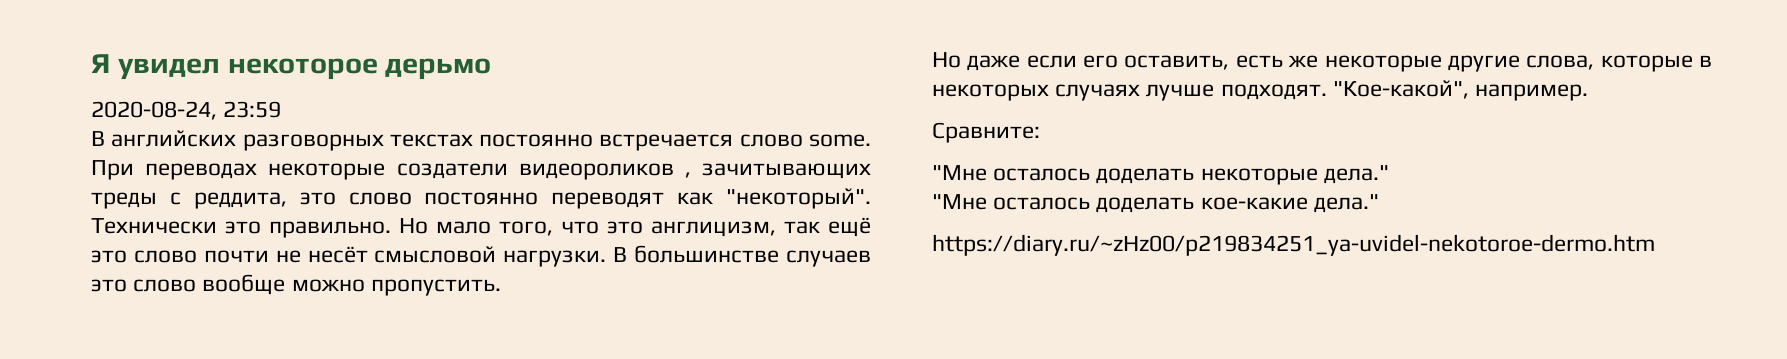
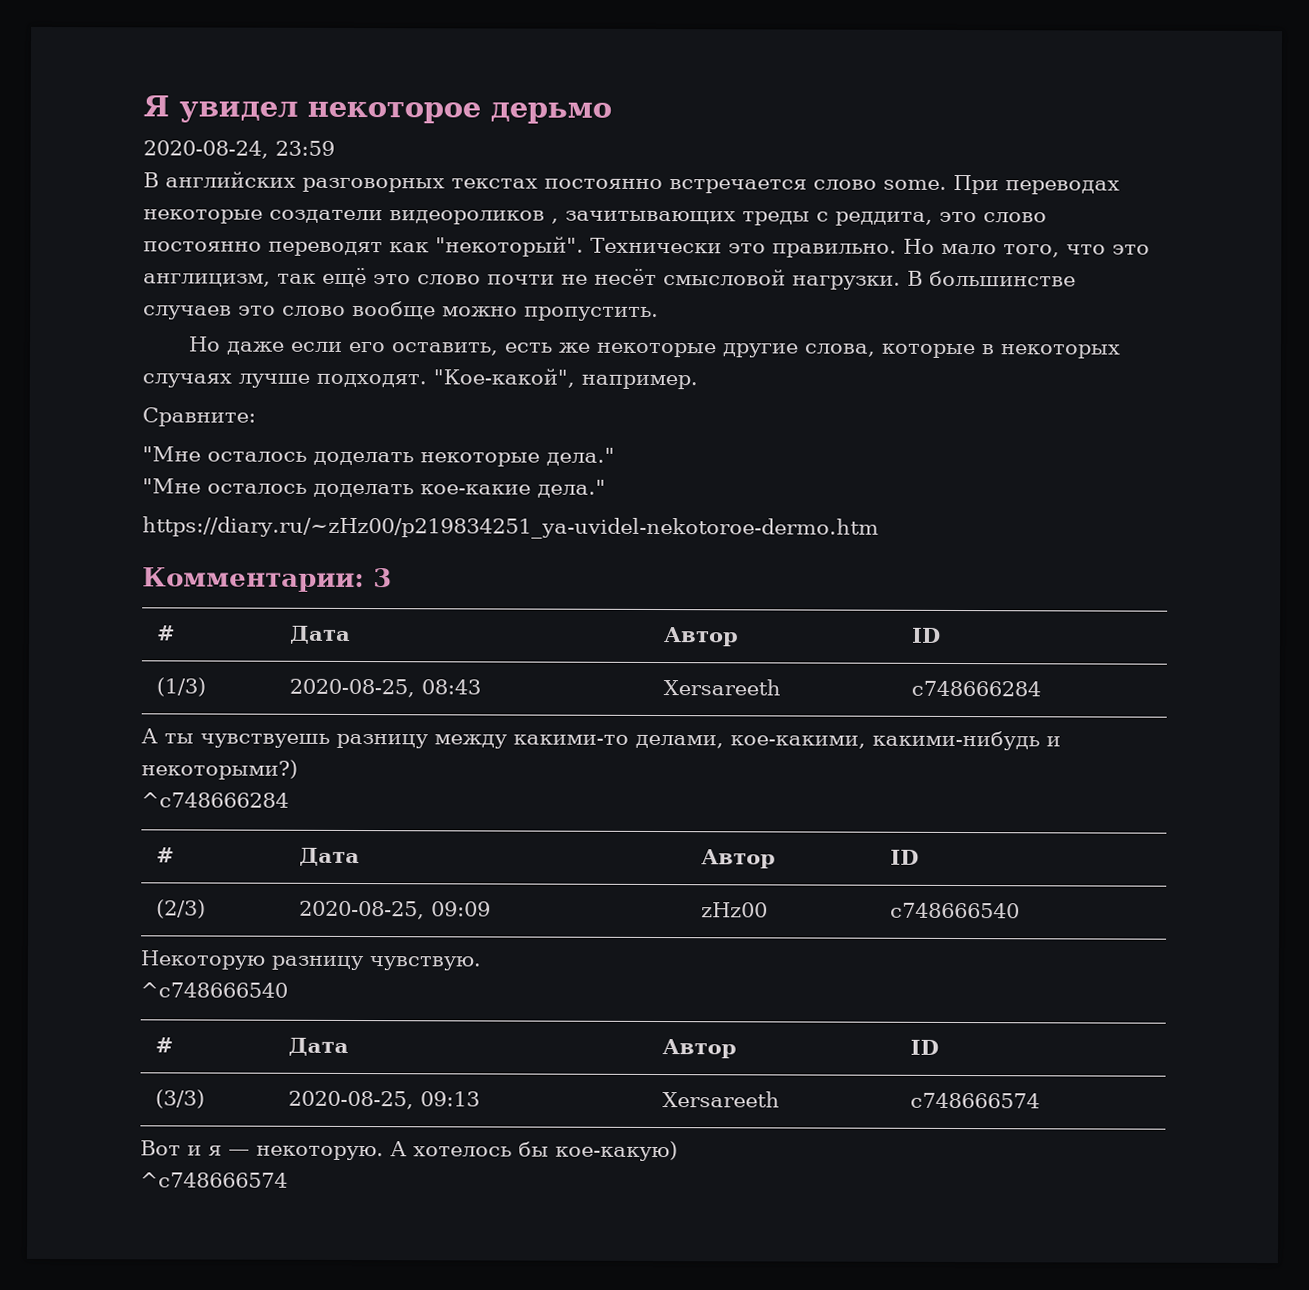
(1655, 245) none -> [142,567,392,593] [156,625,176,641] [289,625,351,644] [662,627,739,647] [911,627,941,643] [155,677,206,697] [288,678,481,698] [662,679,781,696] [910,680,1041,697] [141,728,1061,751] [141,759,298,780] [141,792,289,808] [155,847,175,863] [298,847,360,867] [700,849,776,869] [889,849,919,865] [155,899,206,919] [298,900,491,920] [700,902,768,918] [889,902,1020,919] [140,950,481,971] [140,982,288,998] [154,1037,174,1053] [287,1037,349,1056] [661,1039,737,1059] [909,1039,939,1055] [154,1089,205,1109] [287,1090,480,1110] [661,1091,780,1108] [909,1092,1040,1109] [140,1140,678,1162] [140,1172,288,1188] // Комментарии: 3 // # | Дата | Автор | ID // (1/3) | 2020-08-25, 08:43 | Xersareeth | c748666284 // А ты чувствуешь разницу между какими-то делами, кое-какими, какими-нибудь и некоторыми?) // ^c748666284 // # | Дата | Автор | ID // (2/3) | 2020-08-25, 09:09 | zHz00 | c748666540 // Некоторую разницу чувствую. // ^c748666540 // # | Дата | Автор | ID // (3/3) | 2020-08-25, 09:13 | Xersareeth | c748666574 // Вот и я — некоторую. А хотелось бы кое-какую) // ^c748666574

